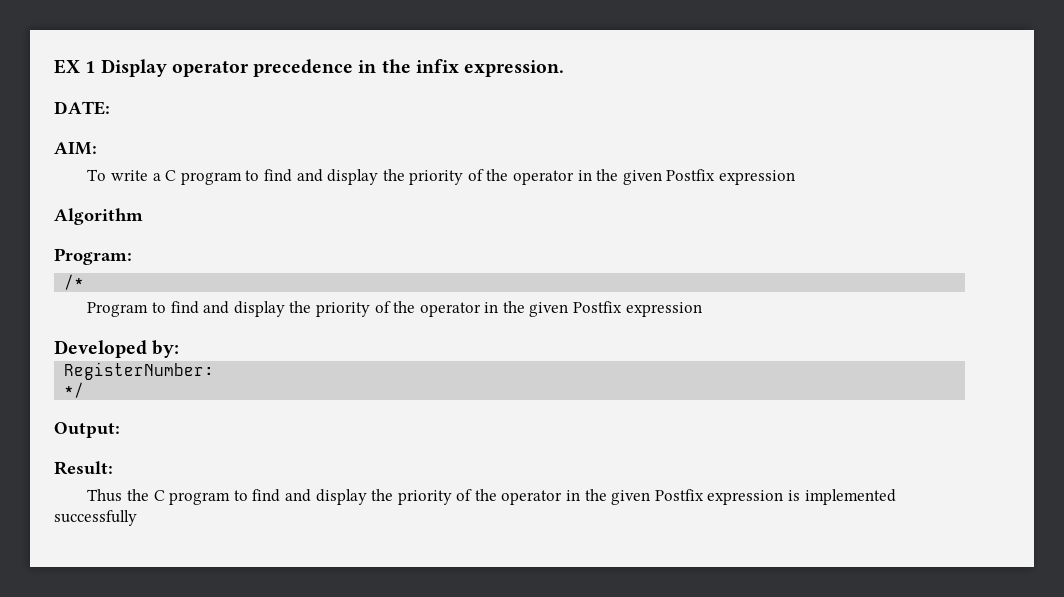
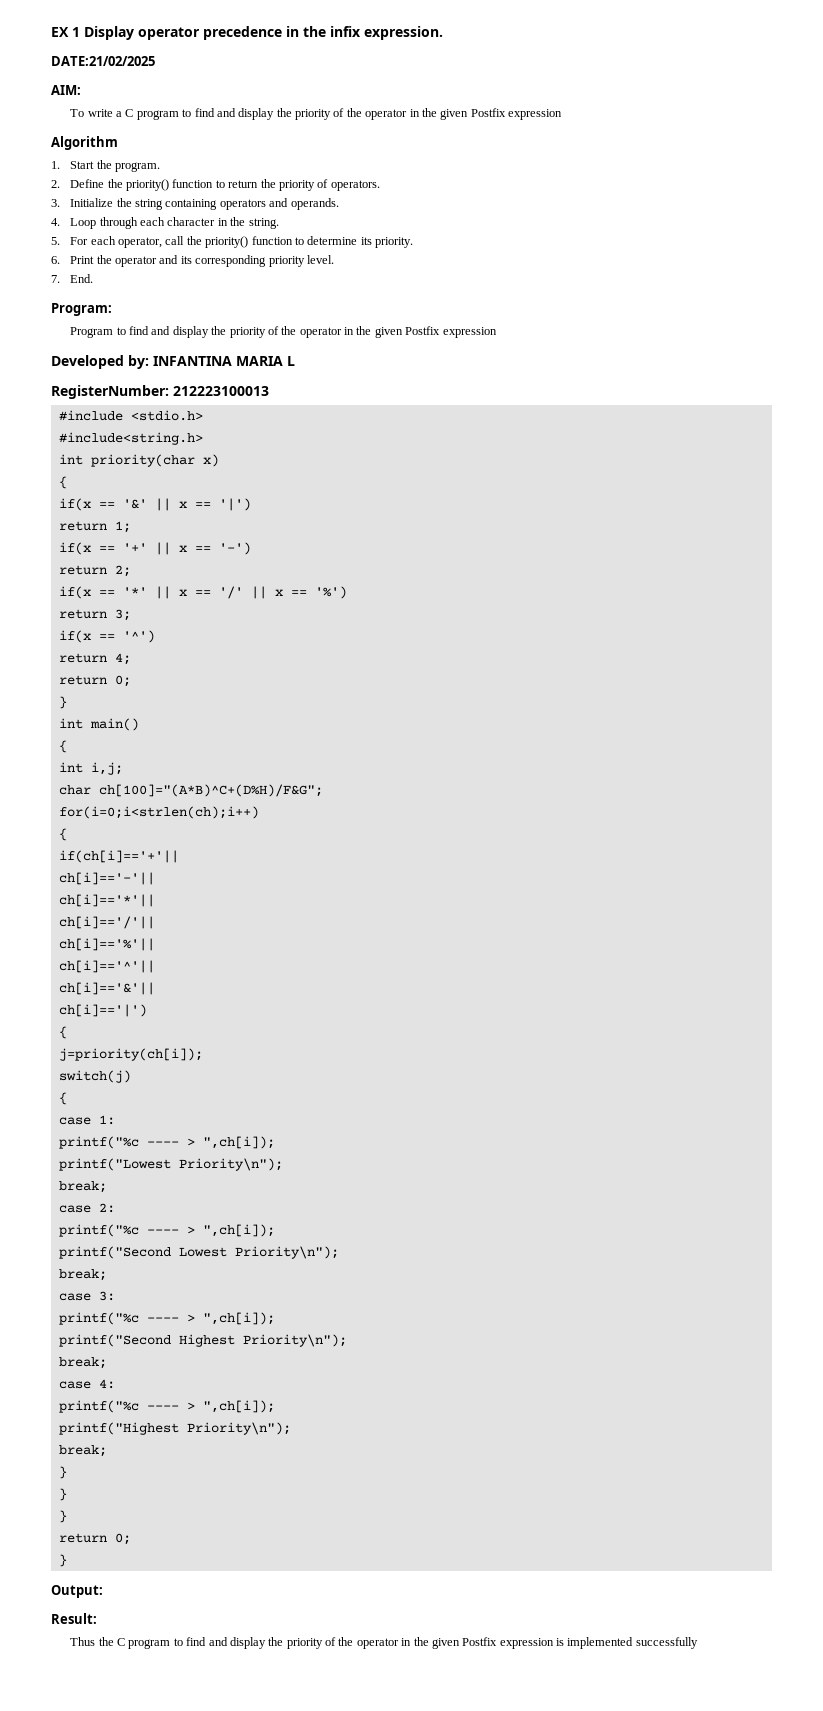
[54,101,110,115] DATE: -> [51,56,155,66] DATE:21/02/2025
(143, 216) none -> [51,160,161,172] [51,179,380,191] [51,198,339,210] [51,217,279,229] [51,236,414,248] [51,255,334,267] [51,274,94,283] // 1. Start the program. // 2. Define the priority() function to return the priority of operators. // 3. Initialize the string containing operators and operands. // 4. Loop through each character in the string. // 5. For each operator, call the priority() function to determine its priority. // 6. Print the operator and its corresponding priority level. // 7. End.
[64,274,85,290] // /* -> (112, 309) none
[64,362,215,380] [64,382,85,398] // RegisterNumber: // */ -> [153,356,295,366] [51,385,269,399] [58,410,203,421] [58,432,203,445] [58,454,219,467] [58,476,67,489] [58,498,251,511] [58,521,131,533] [58,542,251,555] [58,565,131,577] [58,586,347,599] [58,609,131,621] [58,630,155,643] [58,653,131,665] [58,675,131,687] [58,696,67,709] [58,718,139,731] [58,740,67,753] [58,762,123,775] [58,784,323,797] [58,806,259,819] [58,828,67,841] [58,850,179,863] [58,872,155,885] [58,894,155,907] [58,916,155,929] [58,938,155,951] [58,960,155,973] [58,982,155,995] [58,1004,147,1017] [58,1026,67,1039] [58,1048,203,1061] [58,1070,131,1083] [58,1092,67,1105] [58,1115,115,1125] [58,1136,275,1149] [58,1158,283,1171] [58,1181,107,1193] [58,1203,115,1213] [58,1224,275,1237] [58,1246,339,1259] [58,1269,107,1281] [58,1291,115,1301] [58,1312,275,1325] [58,1334,347,1347] [58,1357,107,1369] [58,1379,115,1389] [58,1400,275,1413] [58,1422,291,1435] [58,1445,107,1457] [58,1466,67,1479] [58,1488,67,1501] [58,1510,67,1523] [58,1533,131,1545] [58,1554,67,1567] INFANTINA MARIA L // RegisterNumber: 212223100013 // #include <stdio.h> // #include<string.h> // int priority(char x) // { // if(x == '&' || x == '|') // return 1; // if(x == '+' || x == '-') // return 2; // if(x == '*' || x == '/' || x == '%') // return 3; // if(x == '^') // return 4; // return 0; // } // int main() // { // int i,j; // char ch[100]="(A*B)^C+(D%H)/F&G"; // for(i=0;i<strlen(ch);i++) // { // if(ch[i]=='+'|| // ch[i]=='-'|| // ch[i]=='*'|| // ch[i]=='/'|| // ch[i]=='%'|| // ch[i]=='^'|| // ch[i]=='&'|| // ch[i]=='|') // { // j=priority(ch[i]); // switch(j) // { // case 1: // printf("%c ---- > ",ch[i]); // printf("Lowest Priority\n"); // break; // case 2: // printf("%c ---- > ",ch[i]); // printf("Second Lowest Priority\n"); // break; // case 3: // printf("%c ---- > ",ch[i]); // printf("Second Highest Priority\n"); // break; // case 4: // printf("%c ---- > ",ch[i]); // printf("Highest Priority\n"); // break; // } // } // } // return 0; // }

